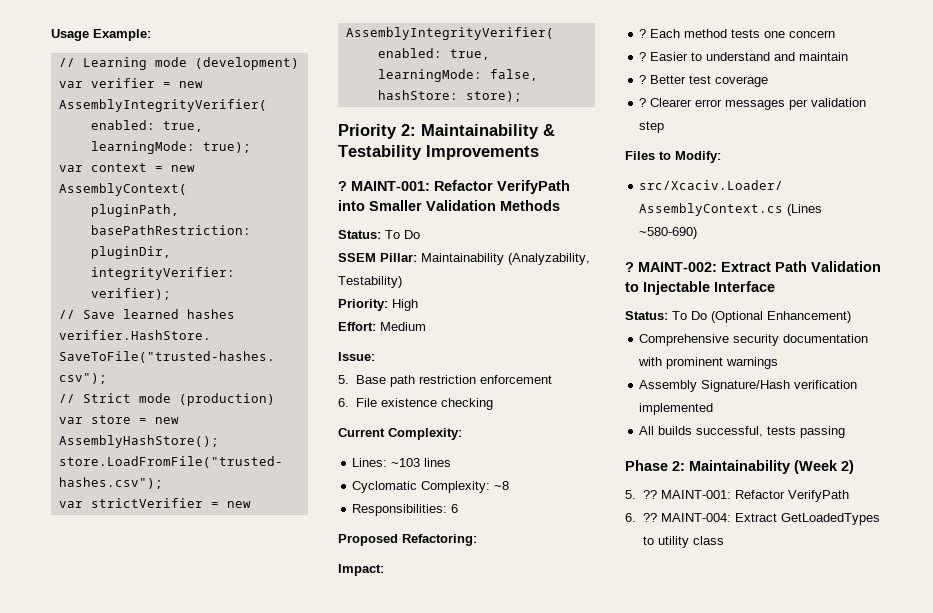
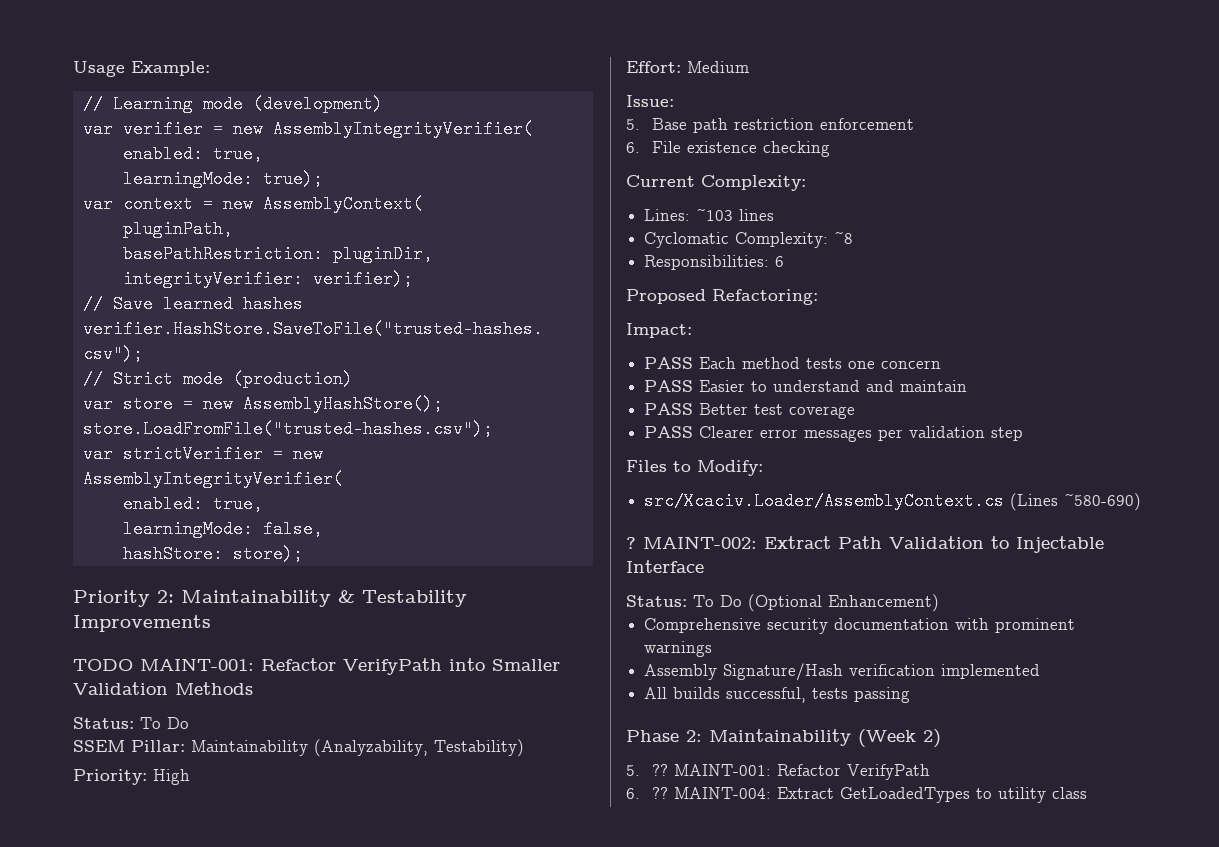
[338,181,347,191] ? -> [73,659,133,671] TODO
[639,29,647,38] ? -> [644,357,694,369] PASS
[639,52,647,61] ? -> [644,380,694,392] PASS
[639,75,647,84] ? -> [644,403,694,415] PASS
[639,98,647,107] ? -> [644,426,694,438] PASS

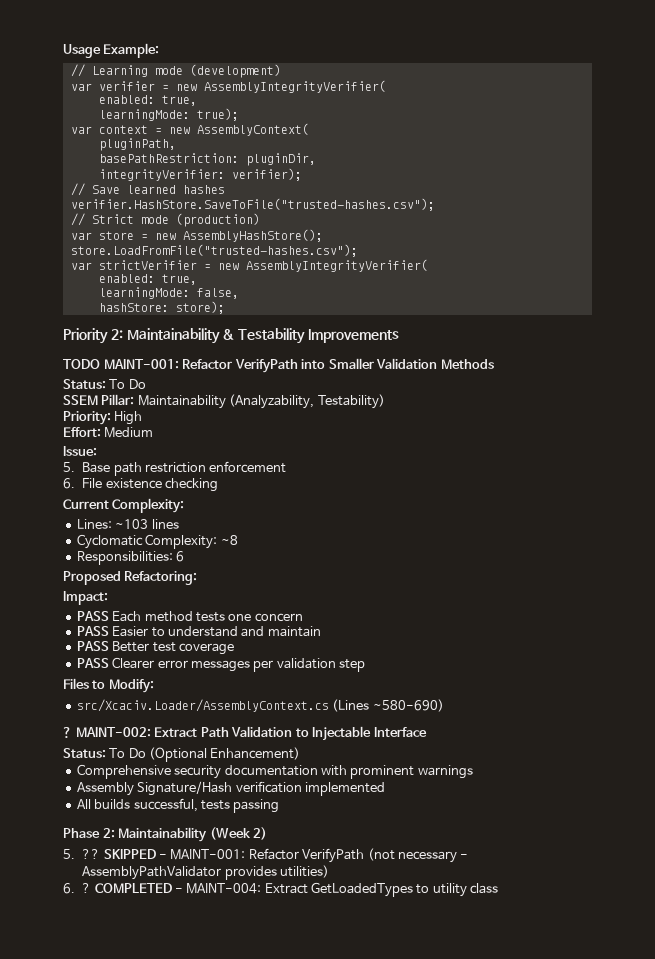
[673,764,930,780] [626,787,668,799] MAINT-001: Refactor VerifyPath // 6. ?? -> [103,848,469,863] [82,865,330,880] [63,883,184,894] SKIPPED - MAINT-001: Refactor VerifyPath (not necessary - AssemblyPathValidator provides utilities) // 6. ? COMPLETED -

